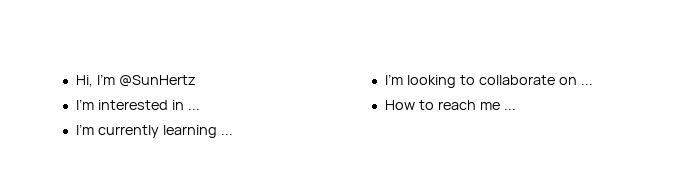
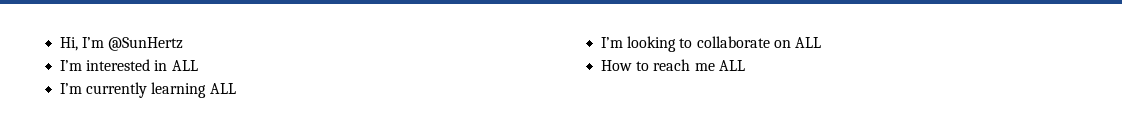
[187,108,200,110] ... -> [171,60,198,71] ALL
[220,133,233,135] ... -> [209,83,236,94] ALL
[580,83,593,85] ... -> [794,37,821,48] ALL
[503,108,516,110] ... -> [718,60,745,71] ALL

